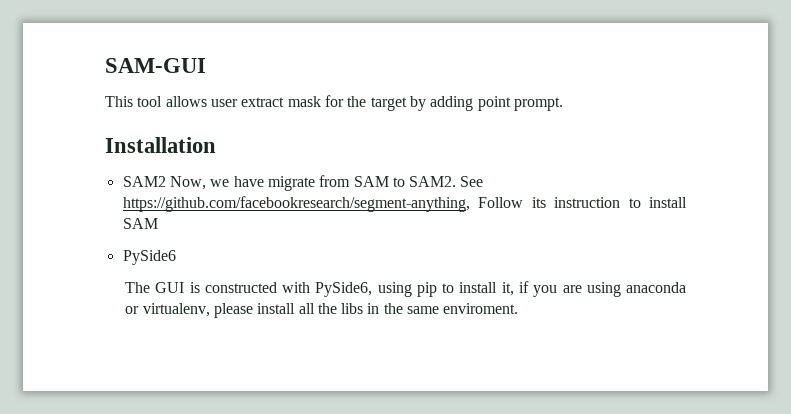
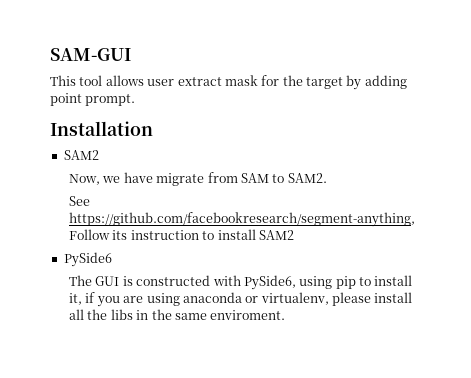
(166, 181) none -> (99, 155) //
(457, 181) none -> (327, 178) //
[122,218,158,229] SAM -> [258,230,294,240] SAM2

